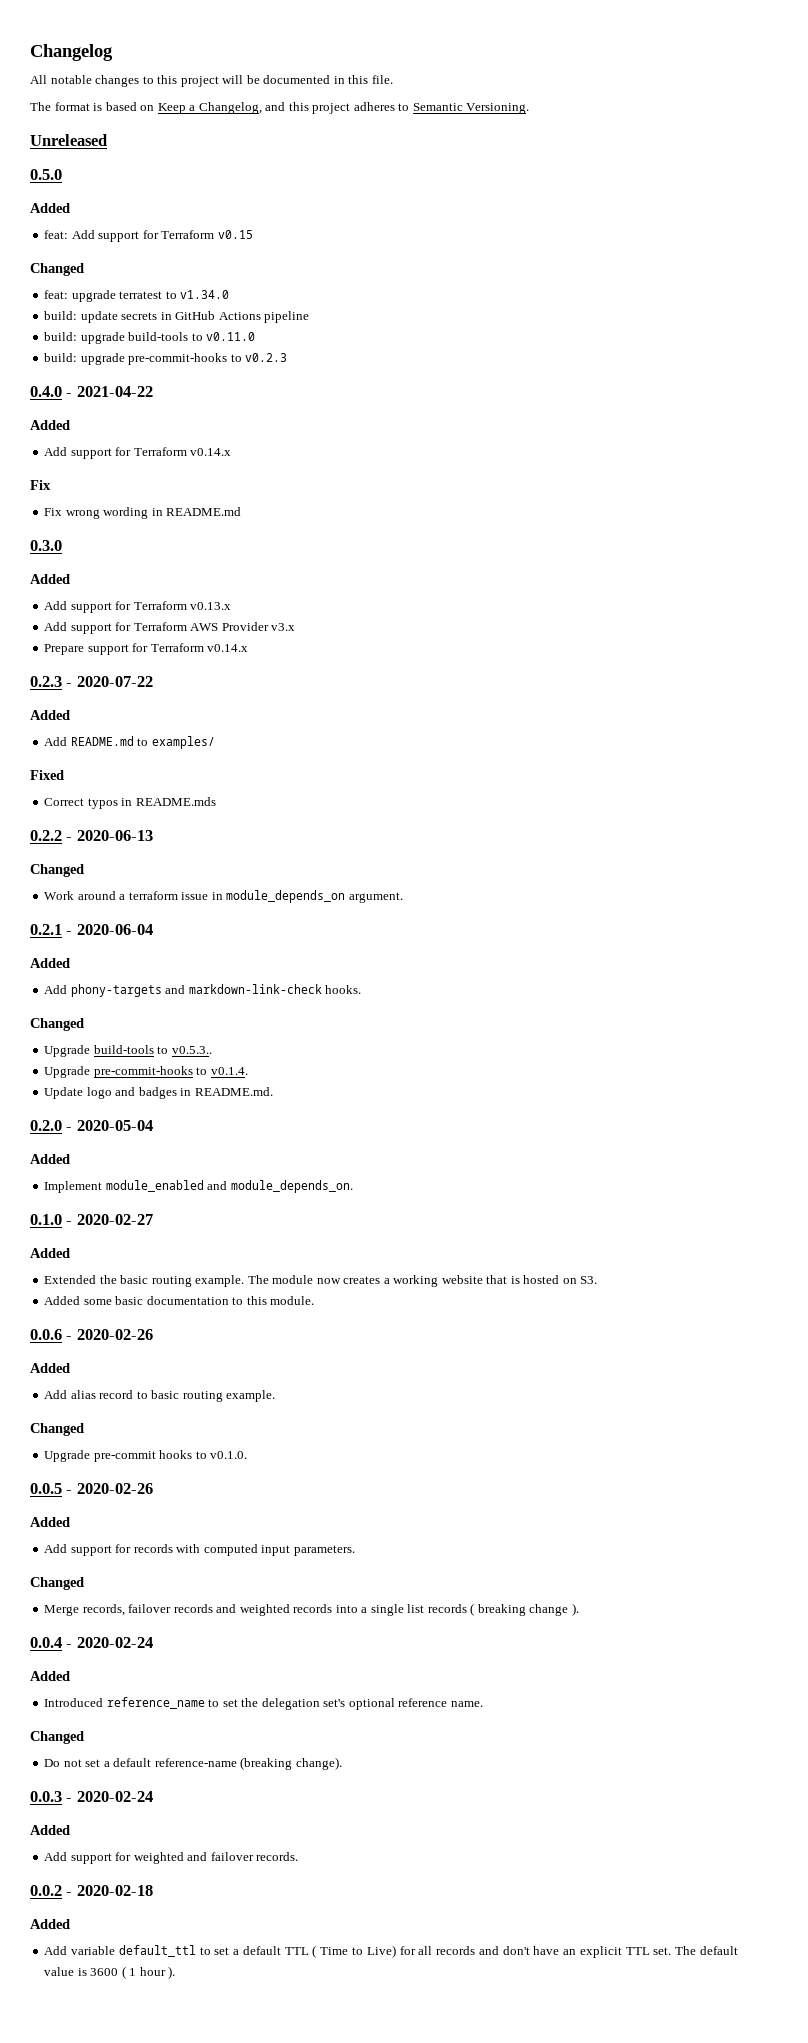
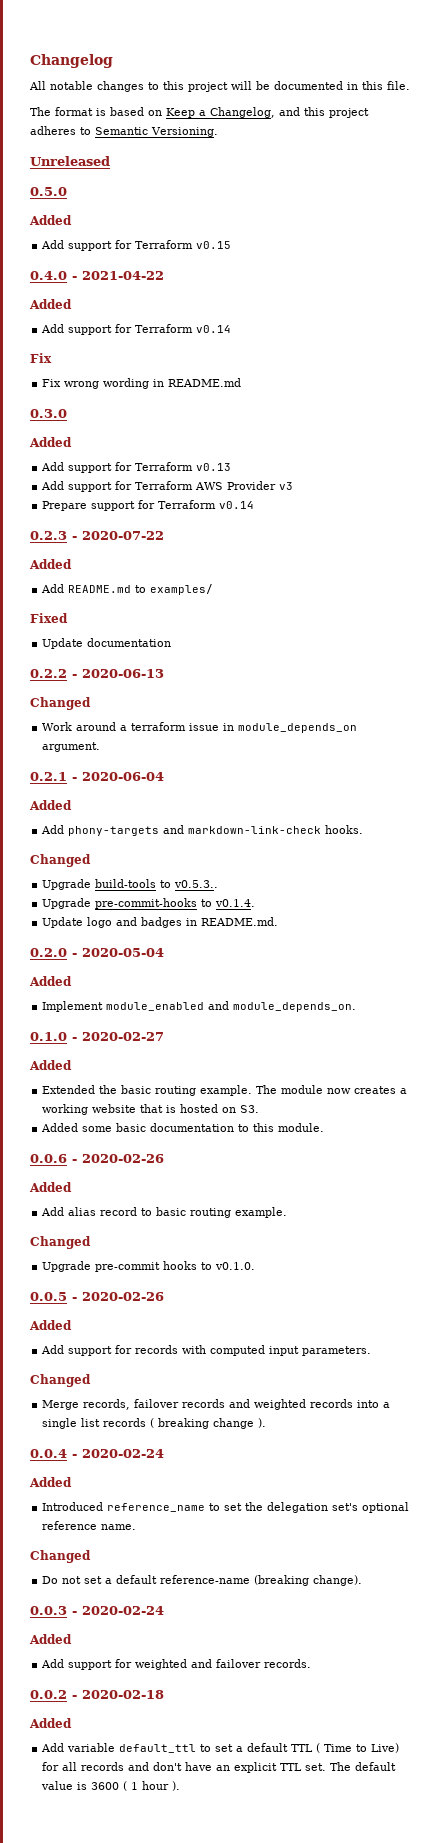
[44,230,69,239] feat: -> (72, 220) none
[30,263,84,276] [44,290,230,302] [44,311,310,323] [44,332,256,344] [44,353,288,365] // Changed // feat: upgrade terratest to v1.34.0 // build: update secrets in GitHub Actions pipeline // build: upgrade build-tools to v0.11.0 // build: upgrade pre-commit-hooks to v0.2.3 -> (232, 245) none
[190,448,232,456] v0.14.x -> [196,325,232,333] v0.14
[190,602,232,610] v0.13.x -> [196,463,232,471] v0.13
[271,623,296,631] v3.x -> [279,482,294,490] v3
[207,644,249,652] v0.14.x -> [219,501,255,509] v0.14
[44,797,216,809] Correct typos in README.mds -> [42,638,172,649] Update documentation

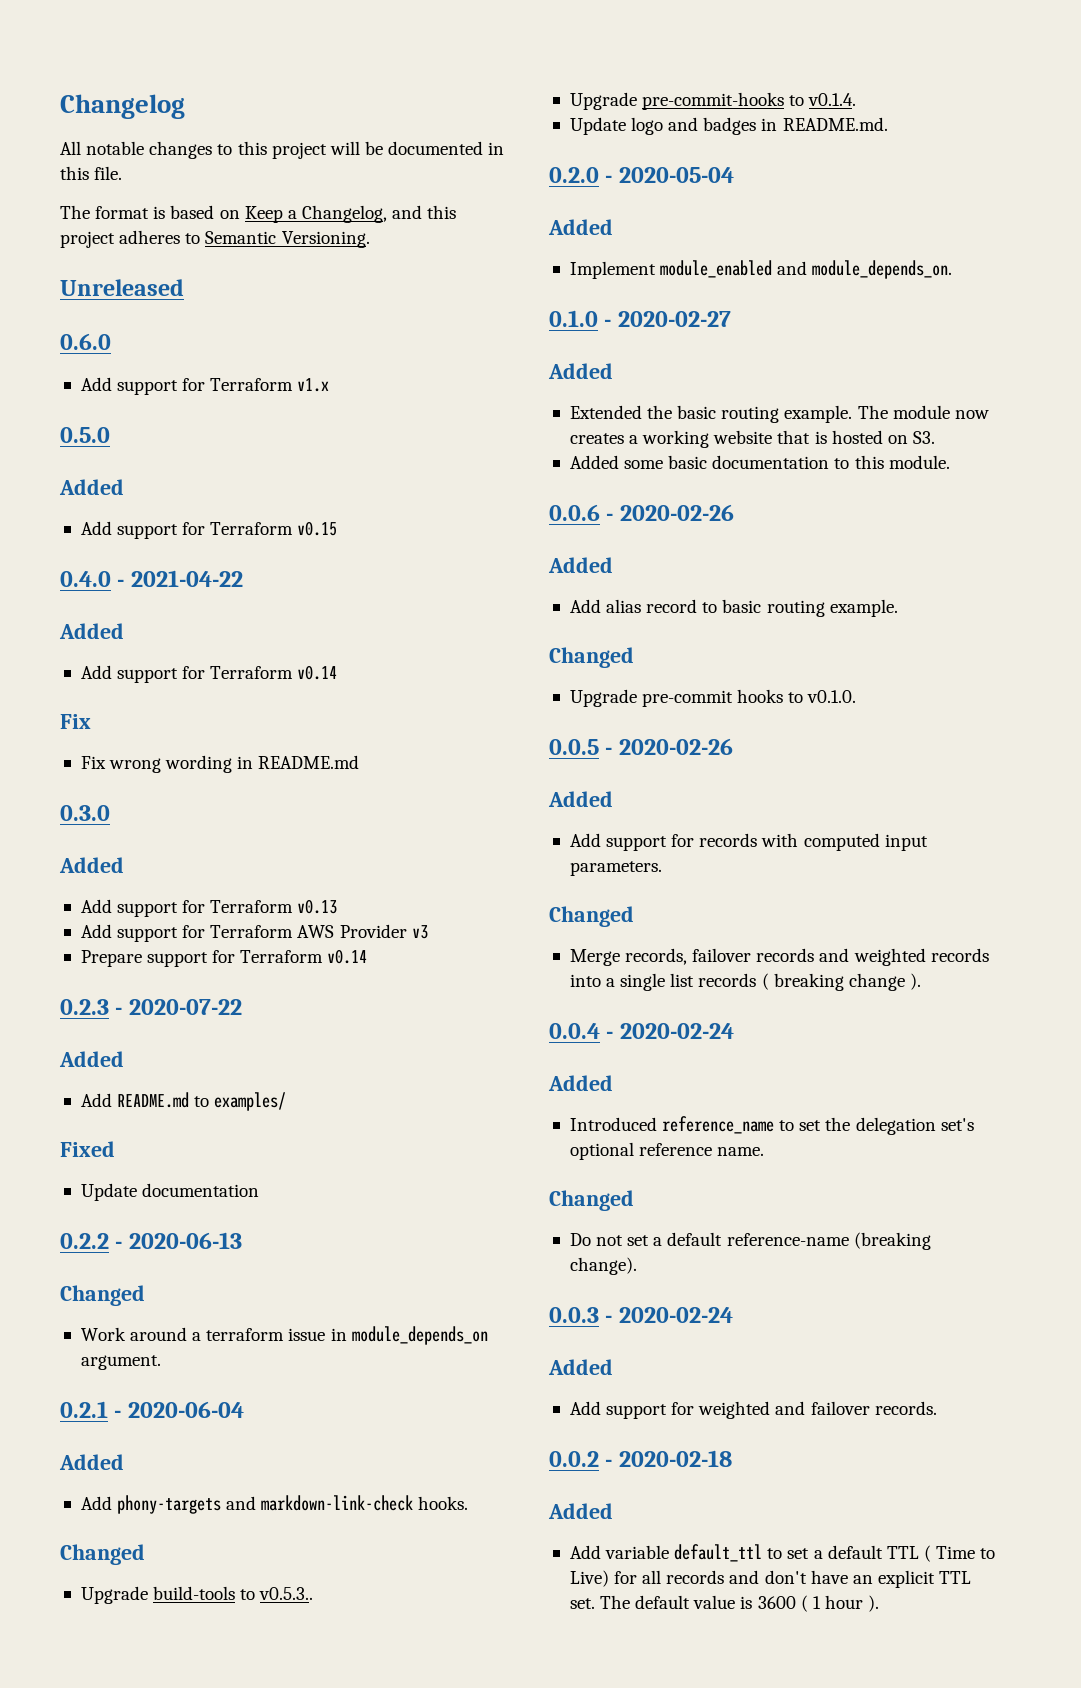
(110, 161) none -> [60,333,111,350] [80,377,330,395] // 0.6.0 // Add support for Terraform v1.x

